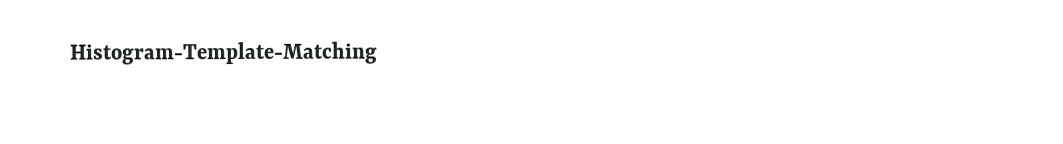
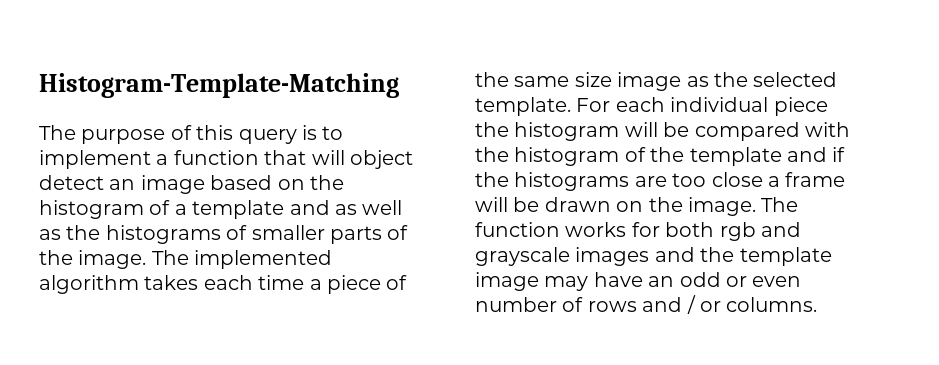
(377, 53) none -> [39,125,344,144] [39,150,413,169] [39,175,344,194] [39,200,403,219] [39,225,409,244] [39,250,333,269] [39,275,408,294] [475,72,838,91] [475,97,828,116] [475,122,850,141] [475,147,846,166] [475,172,846,191] [475,197,799,216] [475,222,801,241] [475,247,832,266] [475,272,802,291] [475,295,818,314] // The purpose of this query is to implement a function that will object detect an image based on the histogram of a template and as well as the histograms of smaller parts of the image. The implemented algorithm takes each time a piece of the same size image as the selected template. For each individual piece the histogram will be compared with the histogram of the template and if the histograms are too close a frame will be drawn on the image. The function works for both rgb and grayscale images and the template image may have an odd or even number of rows and / or columns.

